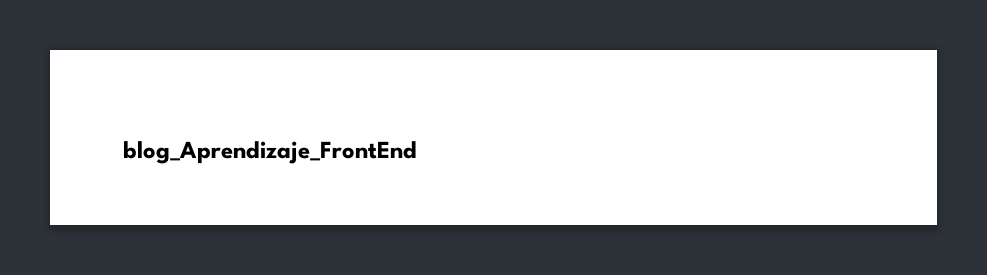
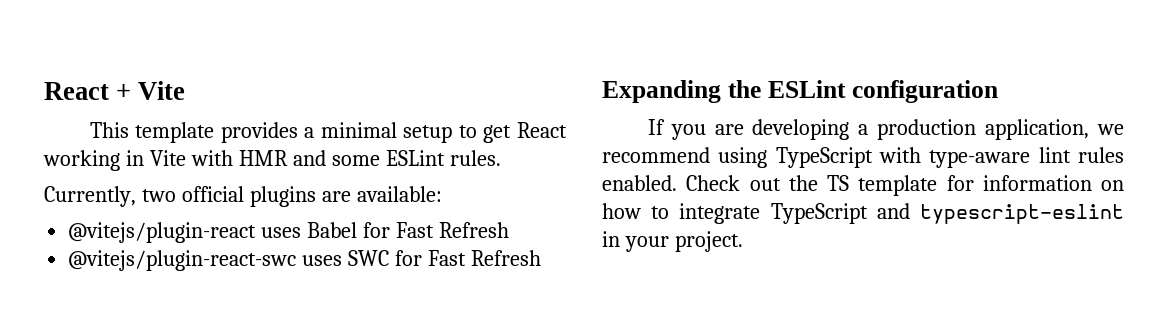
[123,141,417,164] blog_Aprendizaje_FrontEnd -> [44,81,186,100] [89,122,567,143] [43,150,501,171] [44,186,442,207] [68,222,509,243] [68,250,541,271] [602,80,998,103] [647,119,1124,140] [602,147,1124,168] [602,175,1124,196] [602,203,1124,224] [602,231,743,252] React + Vite // This template provides a minimal setup to get React working in Vite with HMR and some ESLint rules. // Currently, two official plugins are available: // @vitejs/plugin-react uses Babel for Fast Refresh // @vitejs/plugin-react-swc uses SWC for Fast Refresh // Expanding the ESLint configuration // If you are developing a production application, we recommend using TypeScript with type-aware lint rules enabled. Check out the TS template for information on how to integrate TypeScript and typescript-eslint in your project.

